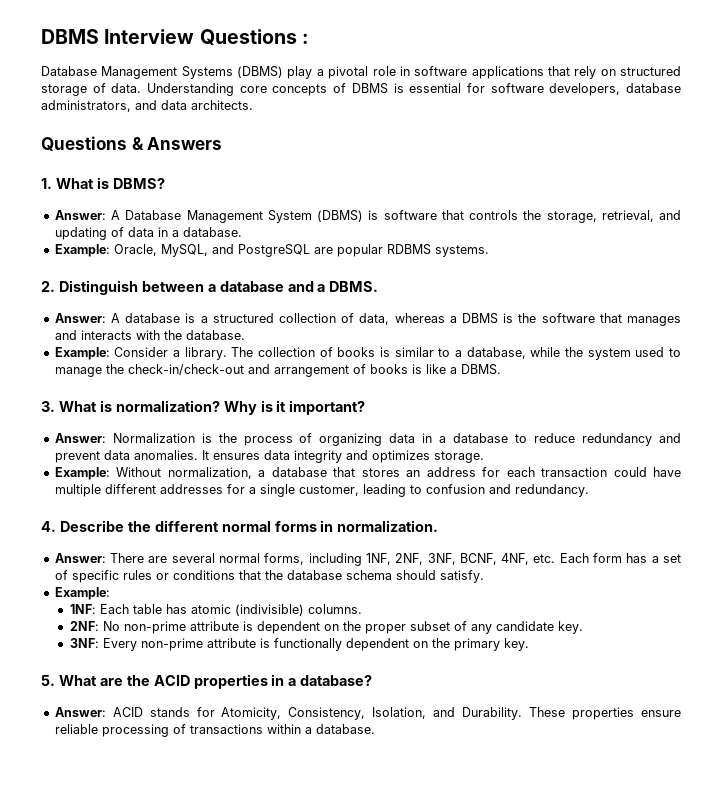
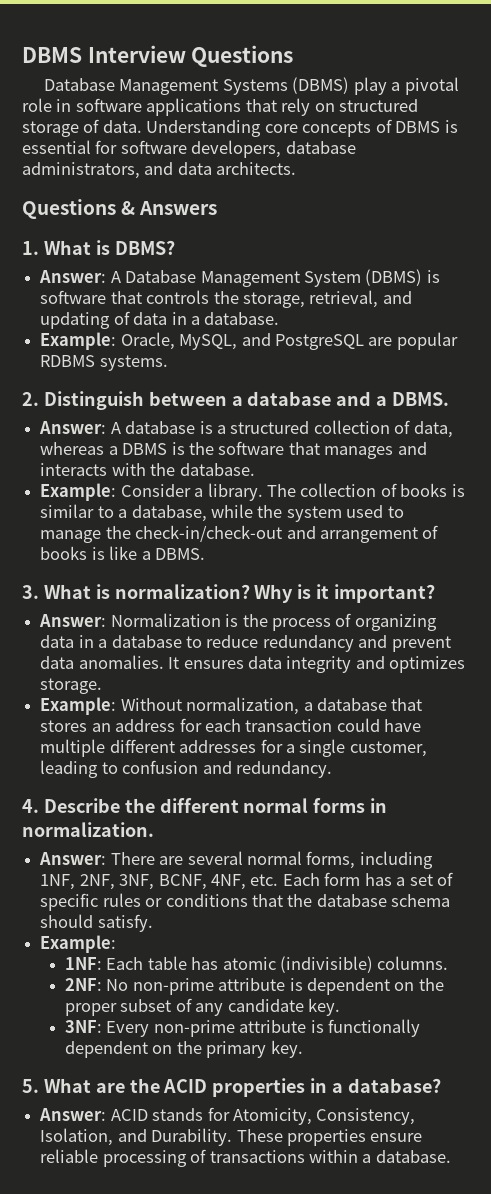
[301,33,309,44] : -> (294, 56) none

